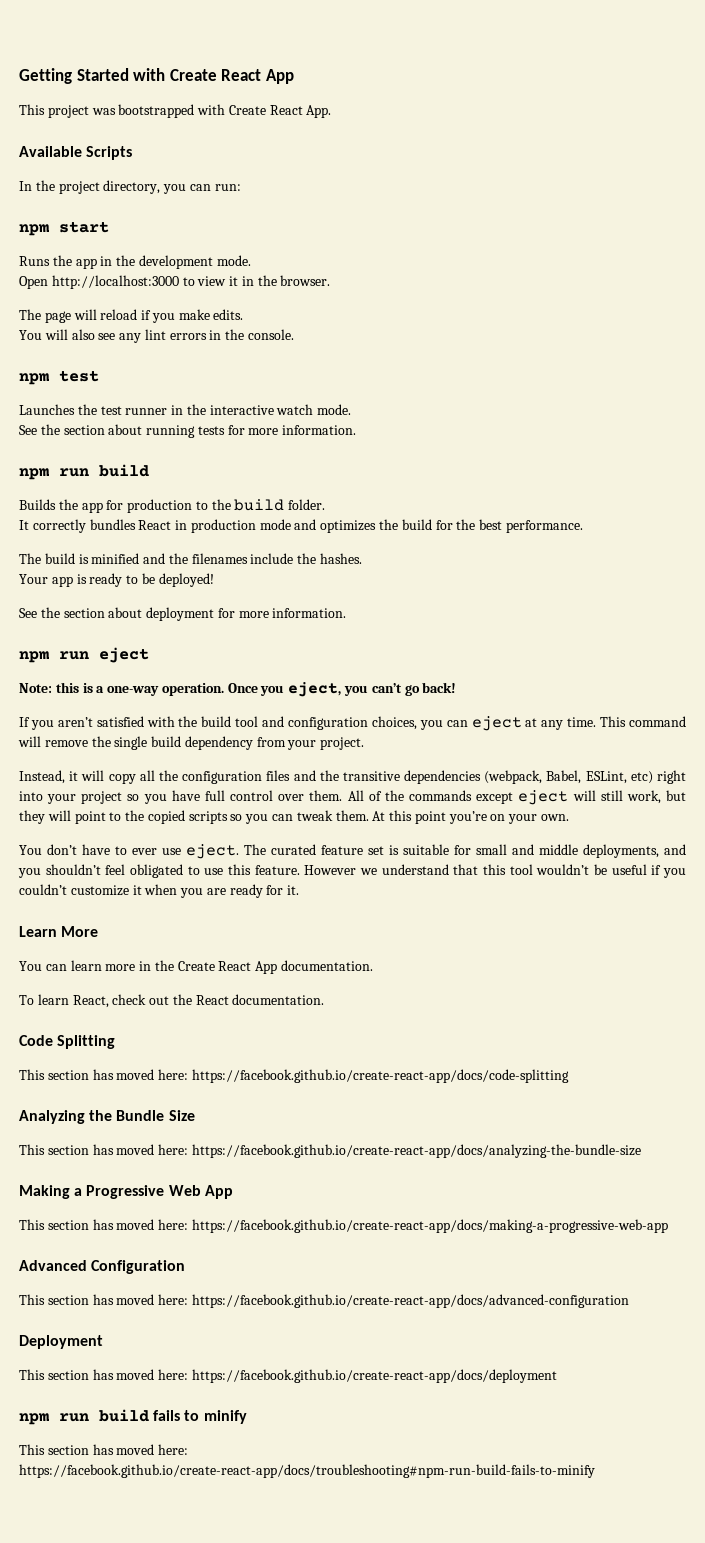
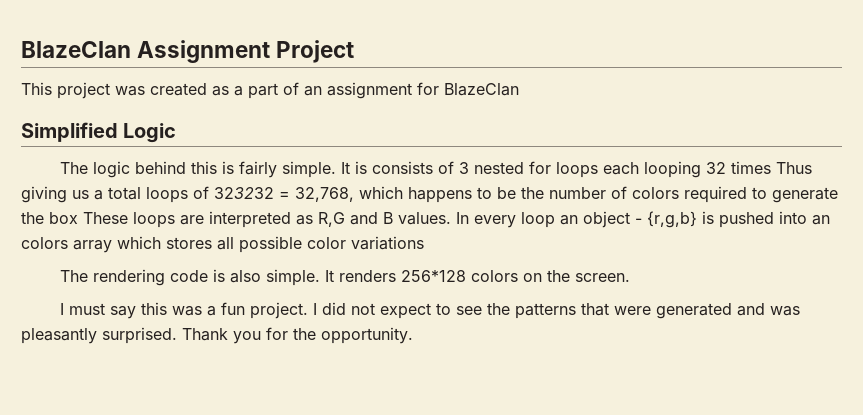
[19,68,294,84] [19,104,332,118] [19,146,133,160] [19,180,241,194] [19,221,109,236] [19,255,251,269] [19,275,331,289] [19,309,244,323] [19,329,295,343] [19,370,99,385] [19,404,352,415] [19,424,357,438] [19,464,149,480] [19,499,326,513] [19,519,583,533] [19,553,363,564] [19,573,214,587] [19,607,347,621] [19,647,149,663] [19,682,457,697] [19,716,687,731] [18,736,365,750] [19,770,686,784] [19,790,686,805] [19,810,570,824] [19,844,686,859] [18,864,686,878] [19,884,300,898] [19,926,99,937] [19,960,374,974] [19,994,325,1008] [19,1035,116,1049] [19,1069,569,1083] [19,1110,195,1124] [19,1144,641,1158] [19,1185,233,1199] [19,1219,668,1233] [19,1260,186,1274] [19,1294,629,1308] [19,1335,103,1349] [19,1369,557,1383] [19,1409,247,1425] [19,1444,189,1455] [19,1464,595,1478] Getting Started with Create React App // This project was bootstrapped with Create React App. // Available Scripts // In the project directory, you can run: // npm start // Runs the app in the development mode. // Open http://localhost:3000 to view it in the browser. // The page will reload if you make edits. // You will also see any lint errors in the console. // npm test // Launches the test runner in the interactive watch mode. // See the section about running tests for more information. // npm run build // Builds the app for production to the build folder. // It correctly bundles React in production mode and optimizes the build for the best performance. // The build is minified and the filenames include the hashes. // Your app is ready to be deployed! // See the section about deployment for more information. // npm run eject // Note: this is a one-way operation. Once you eject, you can’t go back! // If you aren’t satisfied with the build tool and configuration choices, you can eject at any time. This command will remove the single build dependency from your project. // Instead, it will copy all the configuration files and the transitive dependencies (webpack, Babel, ESLint, etc) right into your project so you have full control over them. All of the commands except eject will still work, but they will point to the copied scripts so you can tweak them. At this point you’re on your own. // You don’t have to ever use eject. The curated feature set is suitable for small and middle deployments, and you shouldn’t feel obligated to use this feature. However we understand that this tool wouldn’t be useful if you couldn’t customize it when you are ready for it. // Learn More // You can learn more in the Create React App documentation. // To learn React, check out the React documentation. // Code Splitting // This section has moved here: https://facebook.github.io/create-react-app/docs/code-splitting // Analyzing the Bundle Size // This section has moved here: https://facebook.github.io/create-react-app/docs/analyzing-the-bundle-size // Making a Progressive Web App // This section has moved here: https://facebook.github.io/create-react-app/docs/making-a-progressive-web-app // Advanced Configuration // This section has moved here: https://facebook.github.io/create-react-app/docs/advanced-configuration // Deployment // This section has moved here: https://facebook.github.io/create-react-app/docs/deployment // npm run build fails to minify // This section has moved here: https://facebook.github.io/create-react-app/docs/troubleshooting#npm-run-build-fails-to-minify -> [21,40,355,63] [21,82,519,99] [21,122,177,143] [59,161,812,178] [21,186,838,203] [21,211,830,228] [21,236,424,253] [59,269,630,286] [59,302,800,319] [21,327,413,344] BlazeClan Assignment Project // This project was created as a part of an assignment for BlazeClan // Simplified Logic // The logic behind this is fairly simple. It is consists of 3 nested for loops each looping 32 times Thus giving us a total loops of 323232 = 32,768, which happens to be the number of colors required to generate the box These loops are interpreted as R,G and B values. In every loop an object - {r,g,b} is pushed into an colors array which stores all possible color variations // The rendering code is also simple. It renders 256*128 colors on the screen. // I must say this was a fun project. I did not expect to see the patterns that were generated and was pleasantly surprised. Thank you for the opportunity.

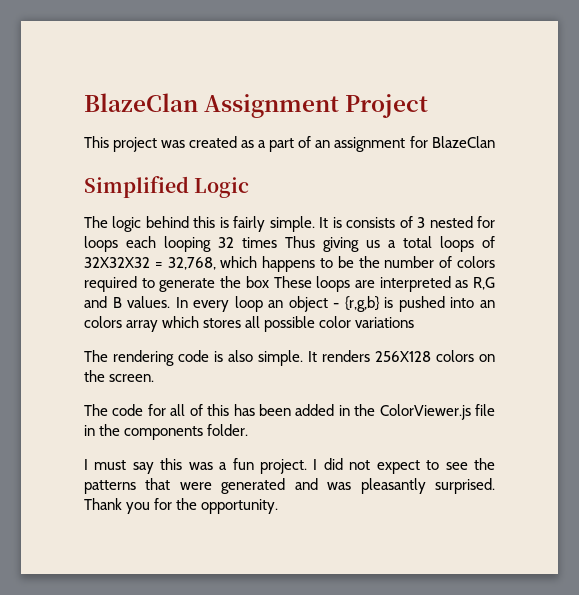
[214,187,274,199] 323232 -> [84,257,150,268] 32X32X32
[400,270,466,282] 256*128 -> [375,351,431,362] 256X128
(630, 277) none -> [84,404,496,420] [84,424,249,440] // The code for all of this has been added in the ColorViewer.js file in the components folder.

